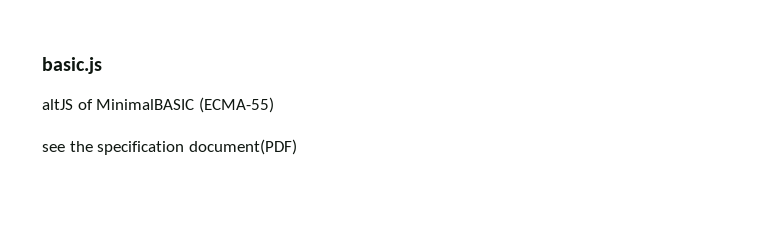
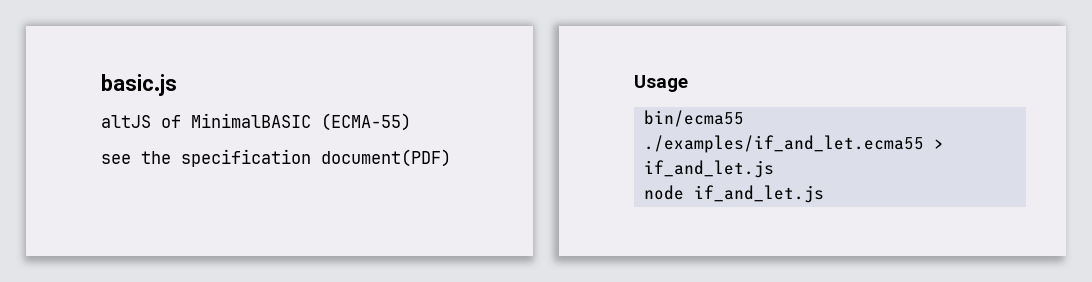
(297, 147) none -> [634,75,688,92] [643,110,744,127] [643,135,944,153] [643,160,774,178] [643,185,824,203] // Usage // bin/ecma55 ./examples/if_and_let.ecma55 > if_and_let.js // node if_and_let.js

